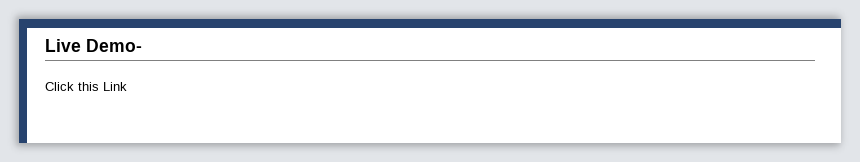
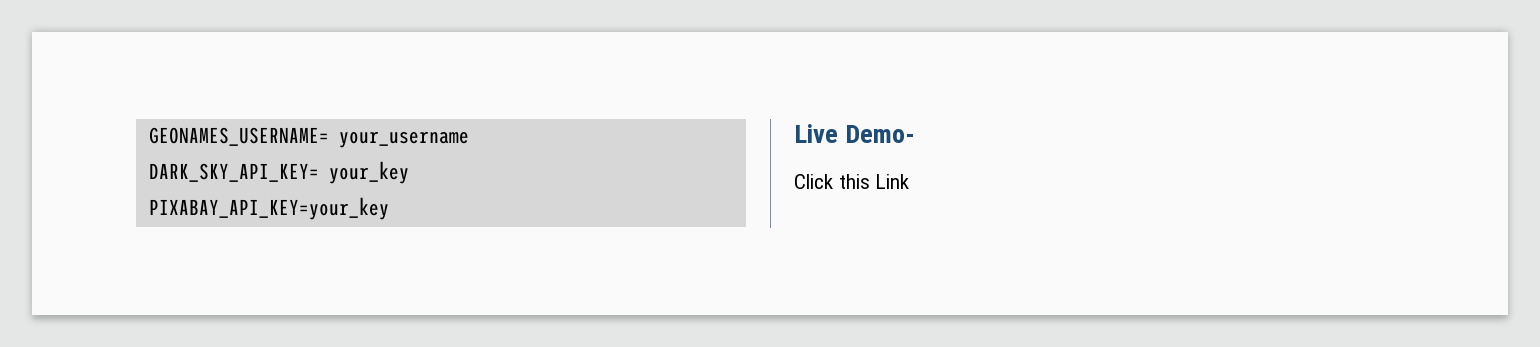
(45, 45) none -> [148,127,469,148] [148,161,409,184] [148,197,389,220] GEONAMES_USERNAME= your_username // DARK_SKY_API_KEY= your_key // PIXABAY_API_KEY=your_key //

